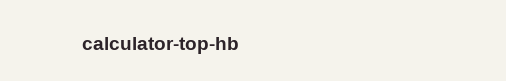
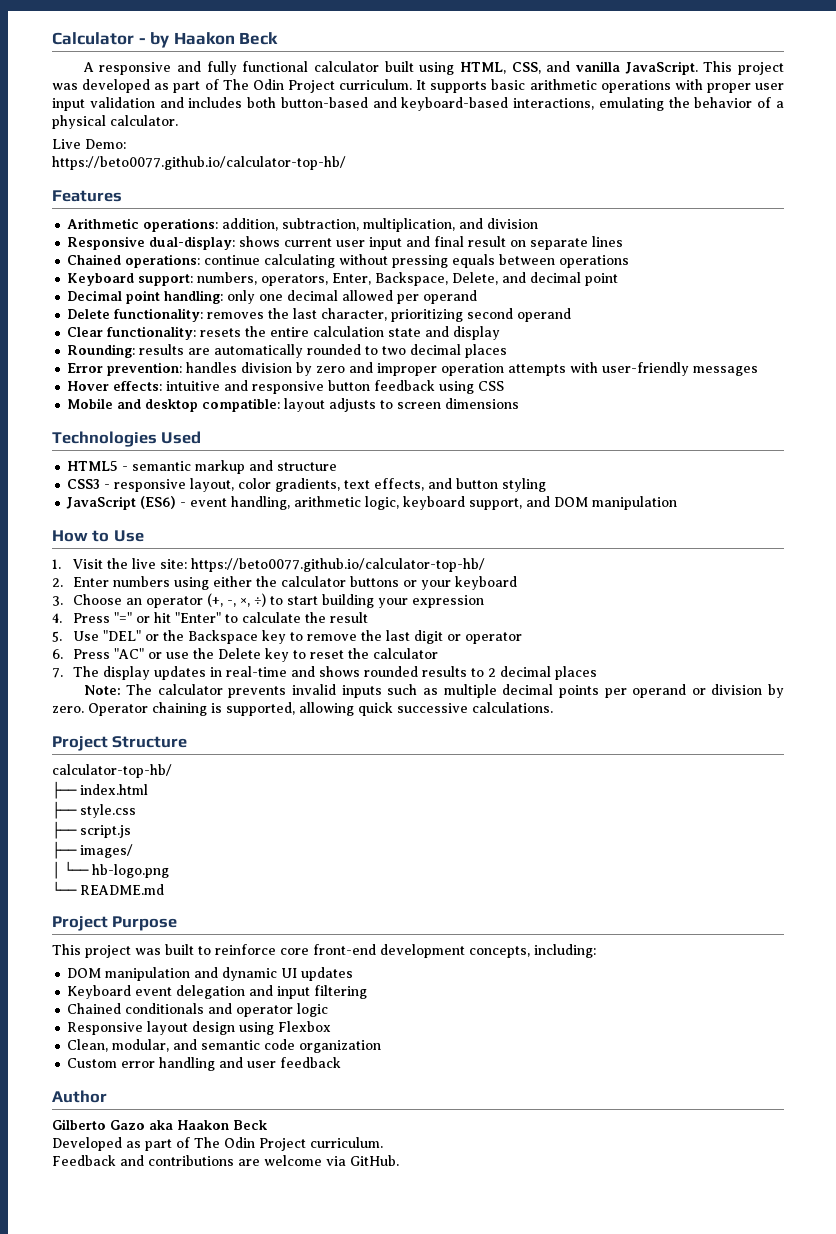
[82,37,239,54] calculator-top-hb -> [52,32,279,48] [82,61,784,75] [52,79,784,93] [52,97,784,111] [52,115,178,129] [52,139,126,149] [52,156,346,170] [52,190,122,202] [67,218,539,232] [67,236,624,250] [67,254,630,268] [67,272,619,286] [67,290,478,304] [67,308,572,322] [67,326,501,340] [67,344,508,358] [67,362,759,376] [67,380,505,394] [67,398,520,412] [52,431,202,447] [67,460,338,474] [67,478,547,492] [66,496,678,510] [52,530,144,542] [52,558,485,572] [52,576,517,590] [52,593,484,608] [52,612,368,623] [52,630,522,644] [52,648,438,662] [52,666,597,680] [83,684,784,698] [52,702,553,716] [52,736,188,751] [52,764,172,778] [52,781,148,799] [52,801,136,819] [52,821,131,839] [52,841,133,859] [52,861,169,879] [52,881,164,895] [52,916,178,931] [52,944,596,958] [67,967,354,981] [67,985,368,999] [67,1003,329,1017] [67,1021,332,1035] [67,1039,382,1053] [67,1057,342,1071] [52,1090,107,1103] [52,1119,268,1130] [52,1137,383,1151] [52,1155,399,1166] Calculator - by Haakon Beck // A responsive and fully functional calculator built using HTML, CSS, and vanilla JavaScript. This project was developed as part of The Odin Project curriculum. It supports basic arithmetic operations with proper user input validation and includes both button-based and keyboard-based interactions, emulating the behavior of a physical calculator. // Live Demo: // https://beto0077.github.io/calculator-top-hb/ // Features // Arithmetic operations: addition, subtraction, multiplication, and division // Responsive dual-display: shows current user input and final result on separate lines // Chained operations: continue calculating without pressing equals between operations // Keyboard support: numbers, operators, Enter, Backspace, Delete, and decimal point // Decimal point handling: only one decimal allowed per operand // Delete functionality: removes the last character, prioritizing second operand // Clear functionality: resets the entire calculation state and display // Rounding: results are automatically rounded to two decimal places // Error prevention: handles division by zero and improper operation attempts with user-friendly messages // Hover effects: intuitive and responsive button feedback using CSS // Mobile and desktop compatible: layout adjusts to screen dimensions // Technologies Used // HTML5 - semantic markup and structure // CSS3 - responsive layout, color gradients, text effects, and button styling // JavaScript (ES6) - event handling, arithmetic logic, keyboard support, and DOM manipulation // How to Use // 1. Visit the live site: https://beto0077.github.io/calculator-top-hb/ // 2. Enter numbers using either the calculator buttons or your keyboard // 3. Choose an operator (+, -, ×, ÷) to start building your expression // 4. Press "=" or hit "Enter" to calculate the result // 5. Use "DEL" or the Backspace key to remove the last digit or operator // 6. Press "AC" or use the Delete key to reset the calculator // 7. The display updates in real-time and shows rounded results to 2 decimal places // Note: The calculator prevents invalid inputs such as multiple decimal points per operand or division by zero. Operator chaining is supported, allowing quick successive calculations. // Project Structure // calculator-top-hb/ // ├── index.html // ├── style.css // ├── script.js // ├── images/ // │ └── hb-logo.png // └── README.md // Project Purpose // This project was built to reinforce core front-end development concepts, including: // DOM manipulation and dynamic UI updates // Keyboard event delegation and input filtering // Chained conditionals and operator logic // Responsive layout design using Flexbox // Clean, modular, and semantic code organization // Custom error handling and user feedback // Author // Gilberto Gazo aka Haakon Beck // Developed as part of The Odin Project curriculum. // Feedback and contributions are welcome via GitHub.

